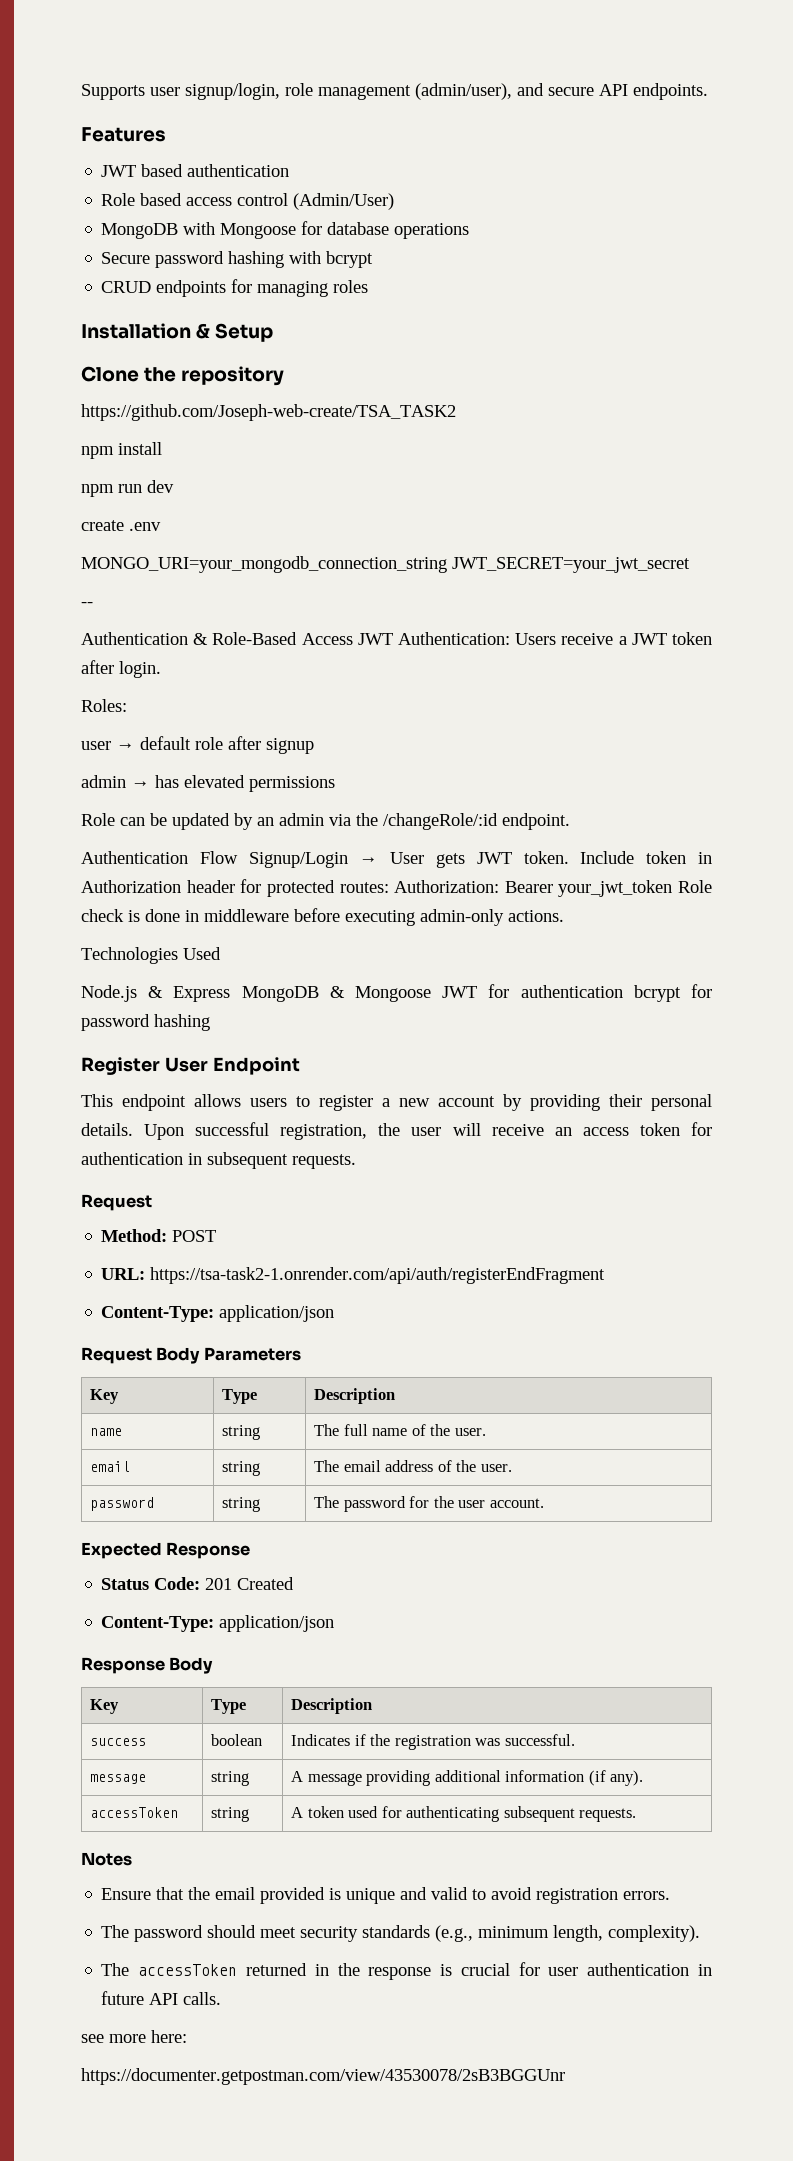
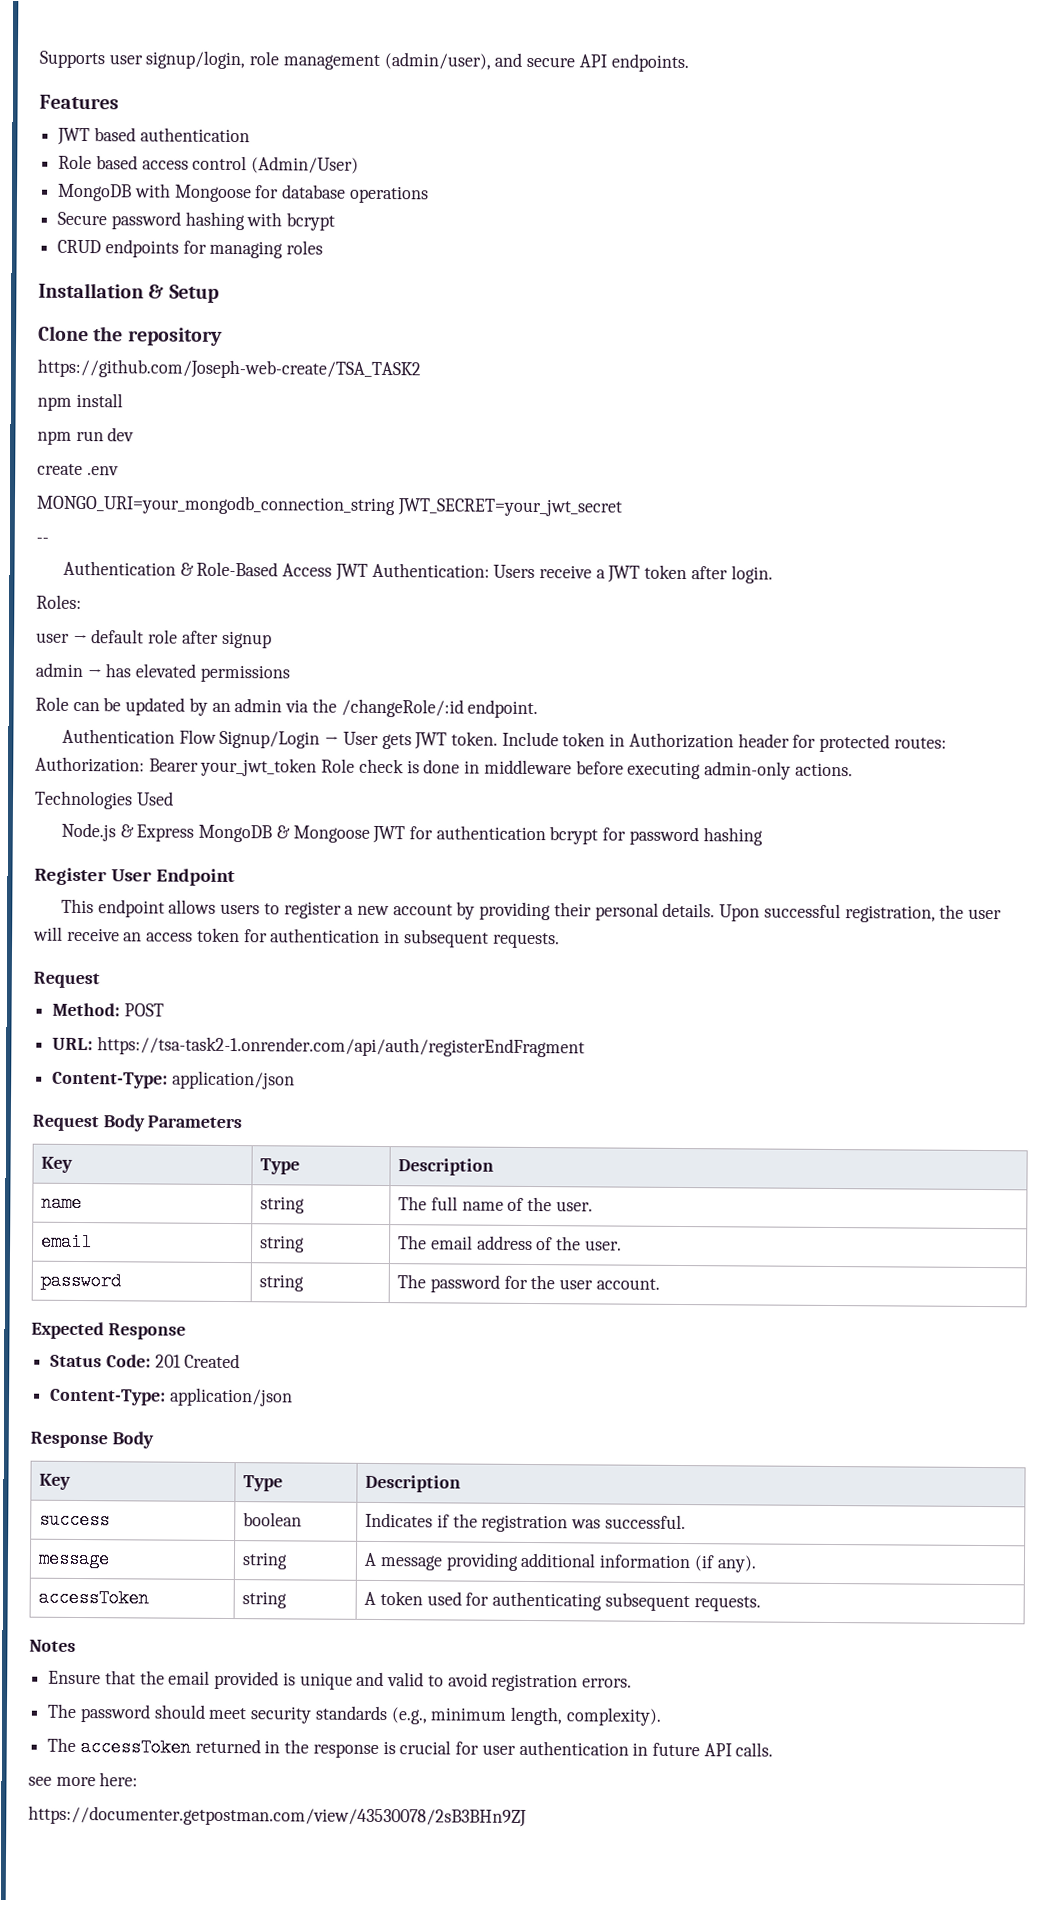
[81,2068,565,2085] https://documenter.getpostman.com/view/43530078/2sB3BGGUnr -> [28,1805,527,1827] https://documenter.getpostman.com/view/43530078/2sB3BHn9ZJ

